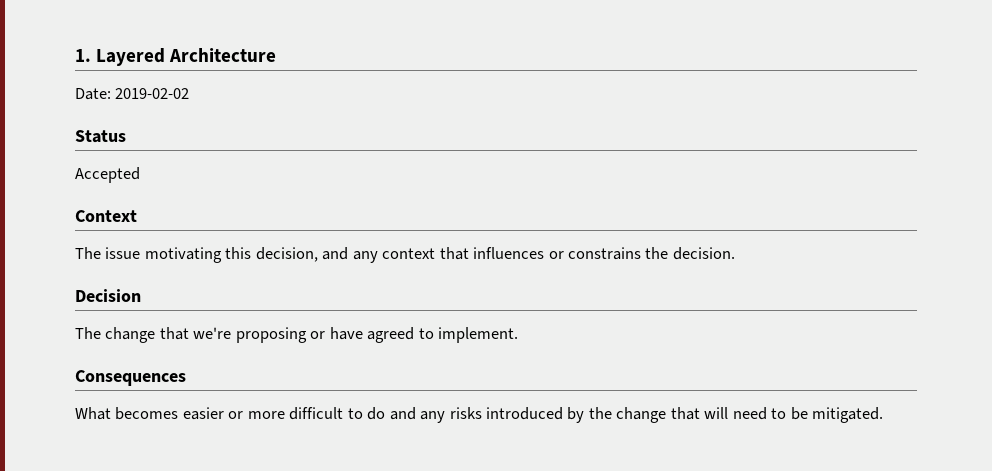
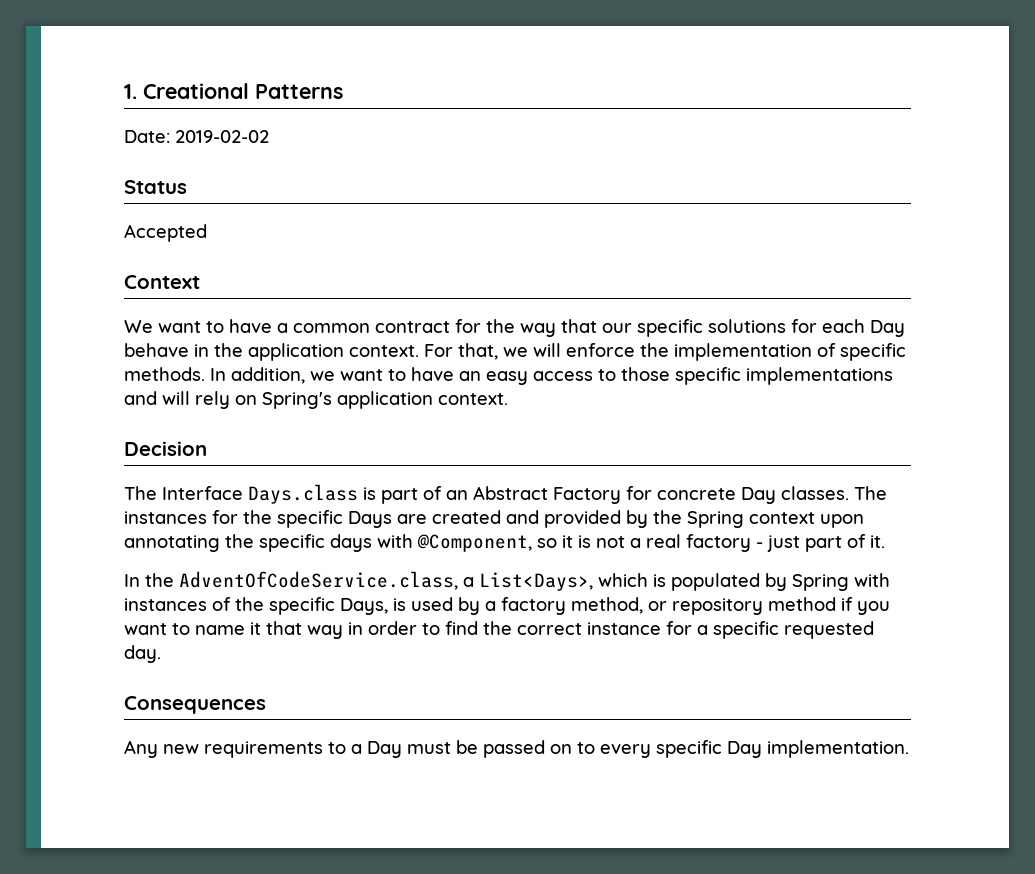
[96,48,277,66] Layered Architecture -> [143,83,343,99] Creational Patterns
[75,247,735,263] [75,289,141,302] [75,327,519,343] [75,370,186,386] [75,407,884,423] The issue motivating this decision, and any context that influences or constrains the decision. // Decision // The change that we're proposing or have agreed to implement. // Consequences // What becomes easier or more difficult to do and any risks introduced by the change that will need to be mitigated. -> [124,319,905,337] [124,343,906,361] [124,367,893,385] [124,391,508,409] [124,441,207,456] [124,484,887,504] [124,510,864,528] [124,534,885,552] [124,571,890,591] [124,597,890,615] [124,621,874,639] [124,645,161,663] [124,696,266,714] [124,740,909,758] We want to have a common contract for the way that our specific solutions for each Day behave in the application context. For that, we will enforce the implementation of specific methods. In addition, we want to have an easy access to those specific implementations and will rely on Spring's application context. // Decision // The Interface Days.class is part of an Abstract Factory for concrete Day classes. The instances for the specific Days are created and provided by the Spring context upon annotating the specific days with @Component, so it is not a real factory - just part of it. // In the AdventOfCodeService.class, a List<Days>, which is populated by Spring with instances of the specific Days, is used by a factory method, or repository method if you want to name it that way in order to find the correct instance for a specific requested day. // Consequences // Any new requirements to a Day must be passed on to every specific Day implementation.

